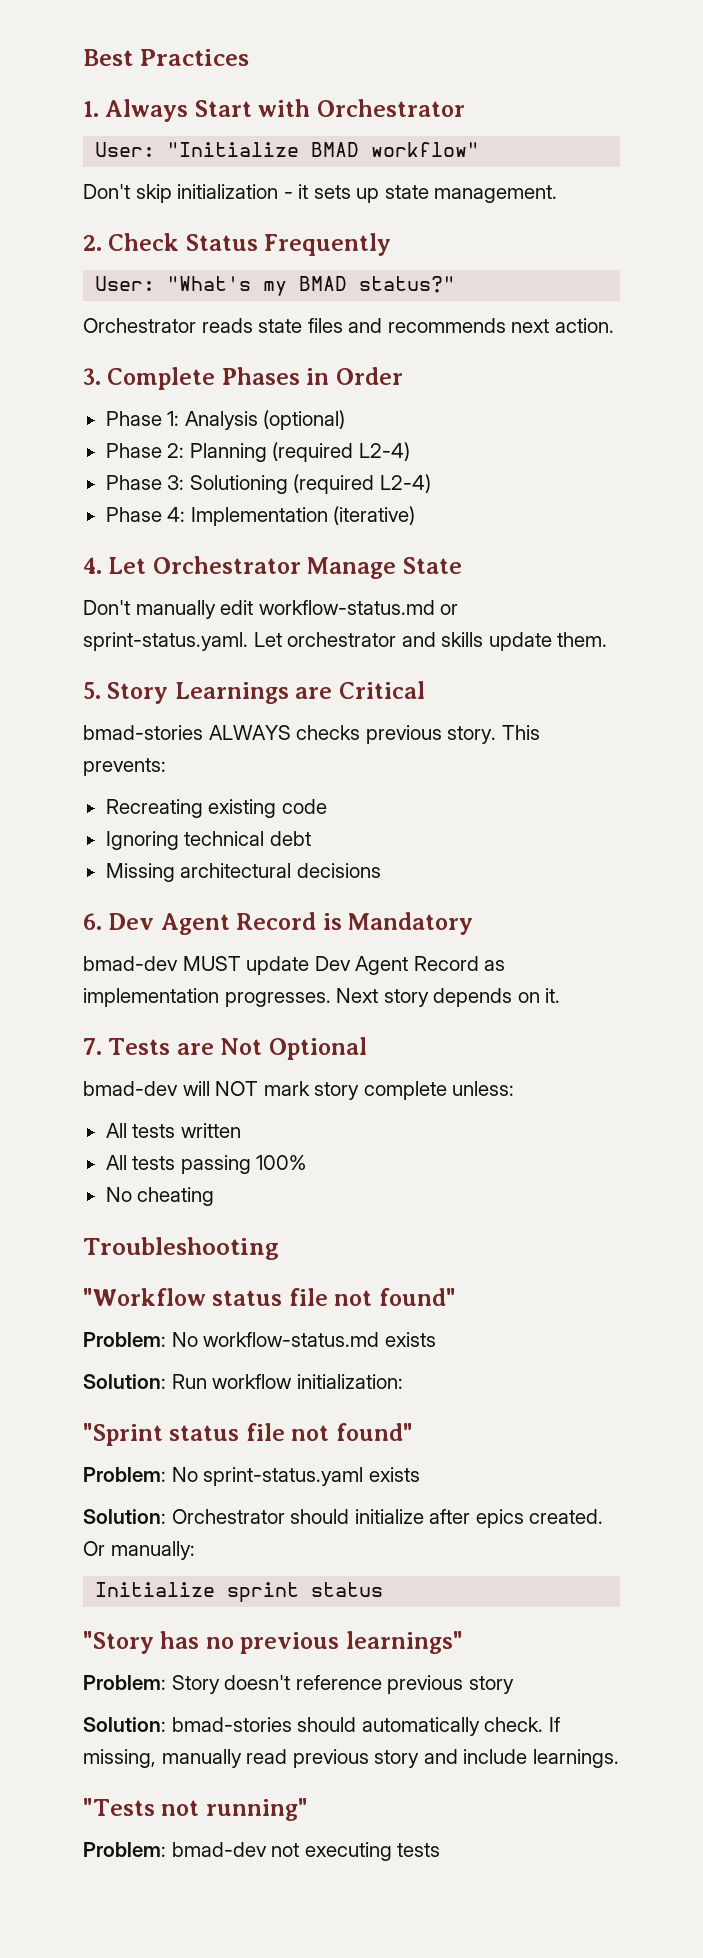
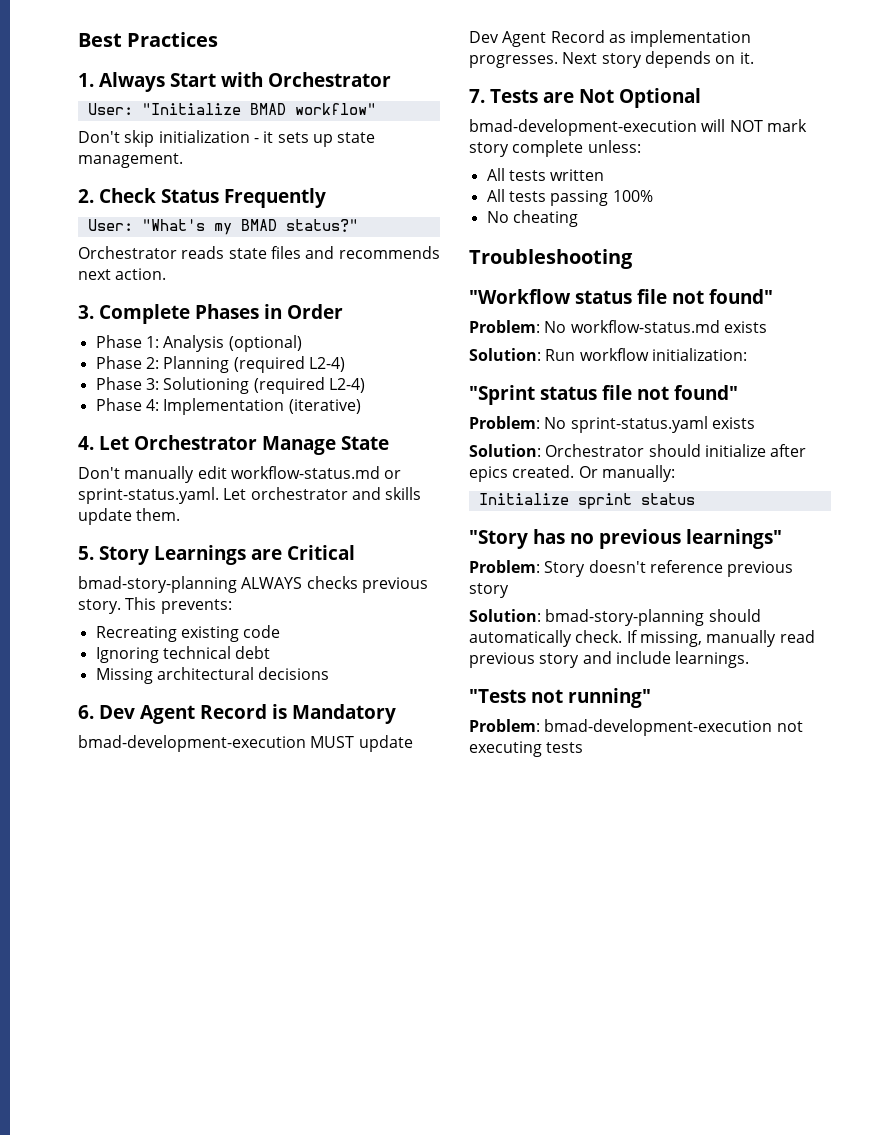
[83,725,203,740] bmad-stories -> [78,576,237,593] bmad-story-planning
[83,956,178,971] bmad-dev -> [78,735,306,752] bmad-development-execution
[83,1081,178,1096] bmad-dev -> [469,119,697,136] bmad-development-execution
[171,1717,292,1732] bmad-stories -> [545,609,705,626] bmad-story-planning
[171,1842,267,1857] bmad-dev -> [544,719,773,736] bmad-development-execution

